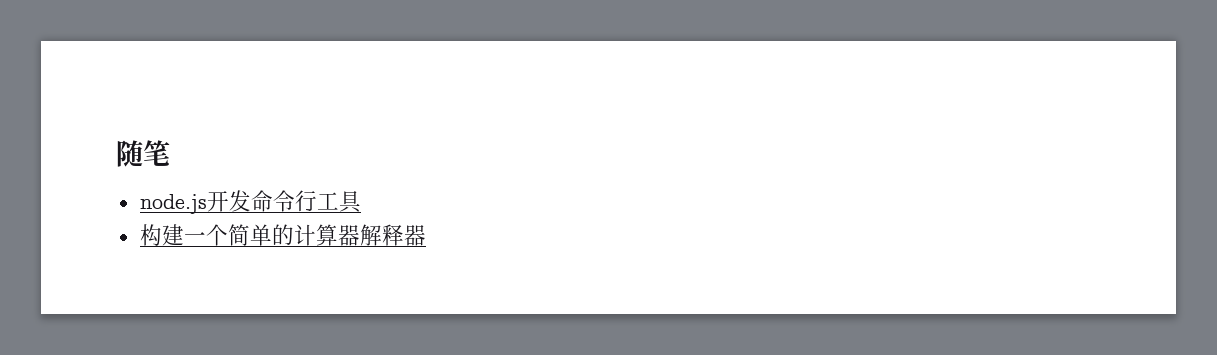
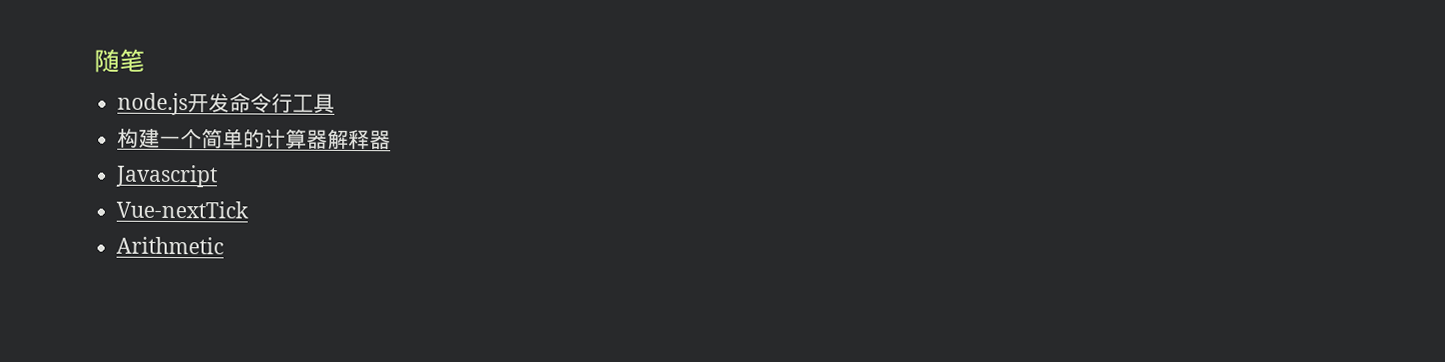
(426, 235) none -> [115,164,219,188] [116,200,250,219] [116,236,225,255] // Javascript // Vue-nextTick // Arithmetic

